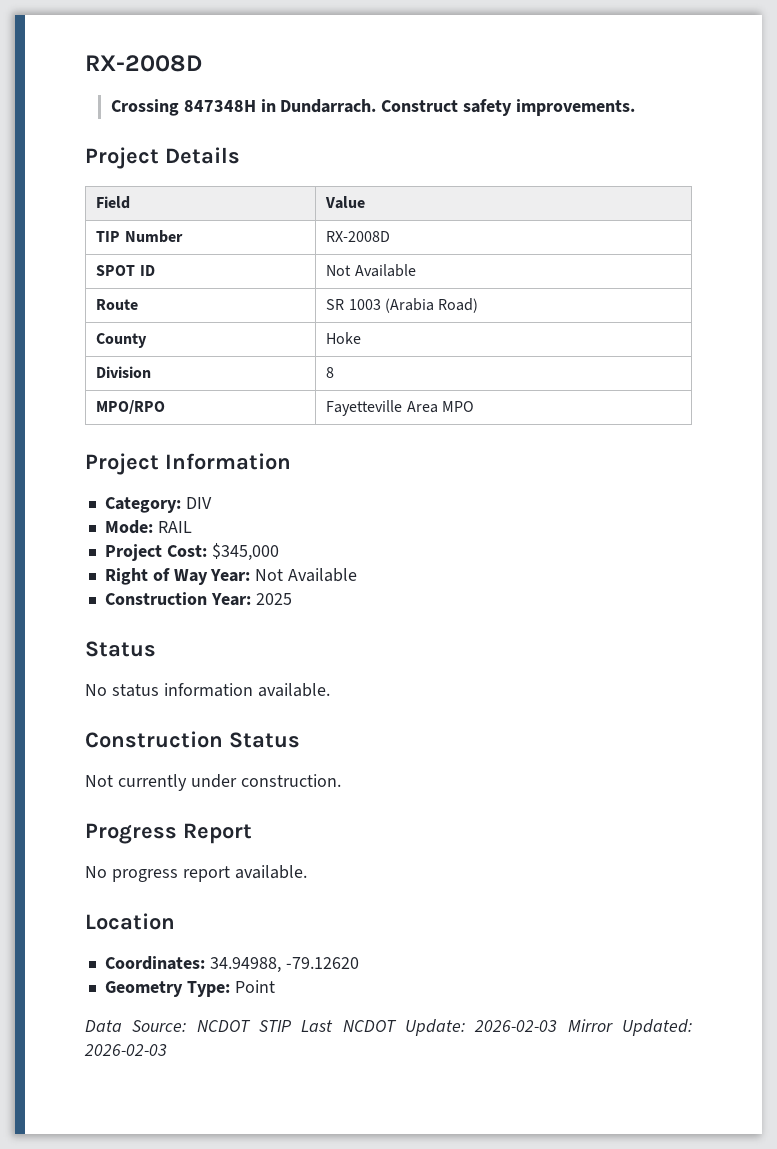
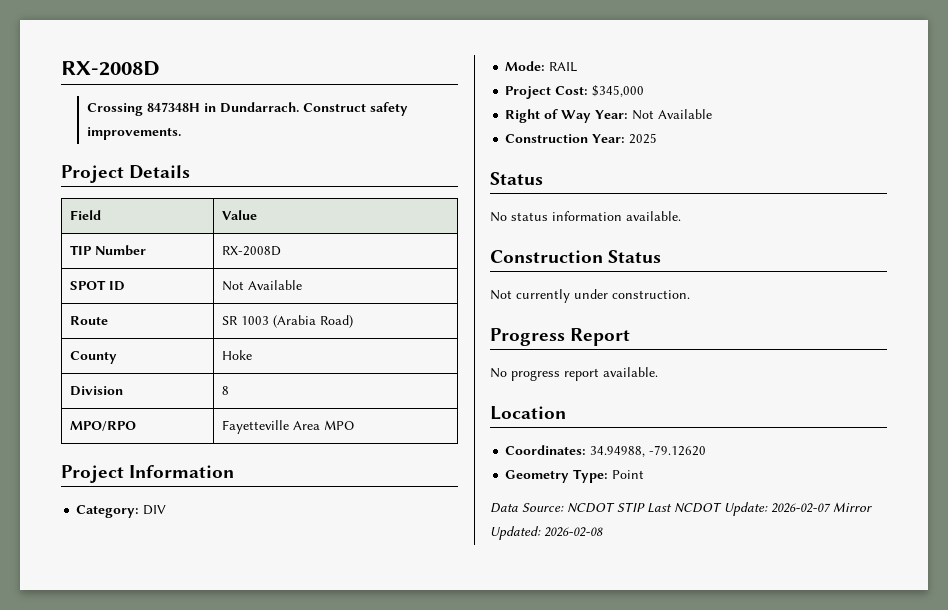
[474,1020,558,1032] 2026-02-03 -> [771,503,831,513] 2026-02-07
[84,1044,167,1056] 2026-02-03 -> [544,527,603,537] 2026-02-08

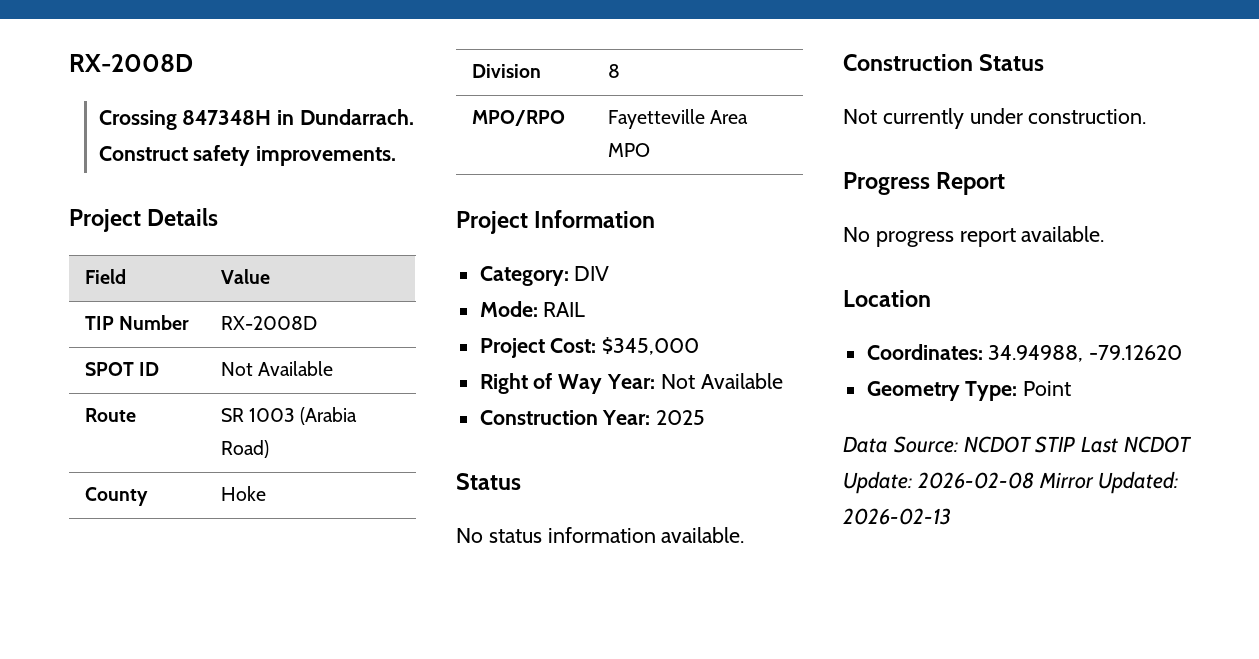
[771,503,831,513] 2026-02-07 -> [917,472,1034,489] 2026-02-08
[544,527,603,537] 2026-02-08 -> [843,508,951,525] 2026-02-13

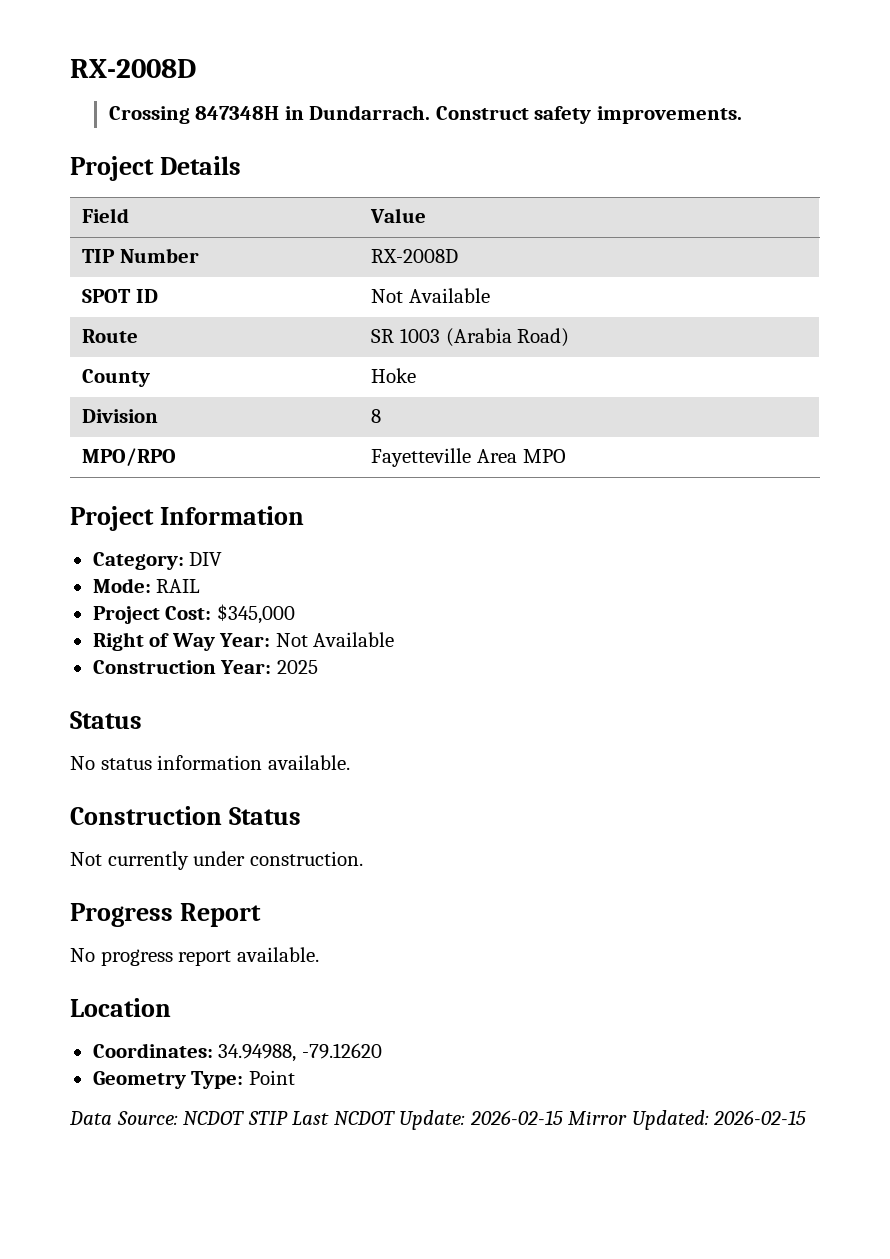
[917,472,1034,489] 2026-02-08 -> [469,1110,563,1125] 2026-02-15
[843,508,951,525] 2026-02-13 -> [713,1110,807,1125] 2026-02-15

